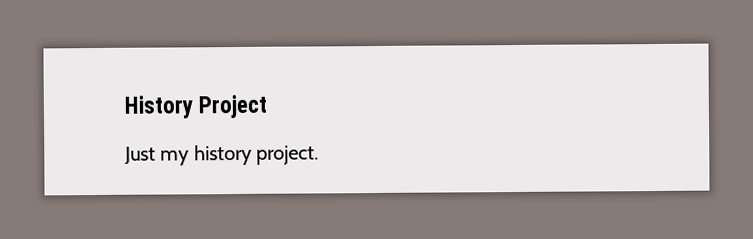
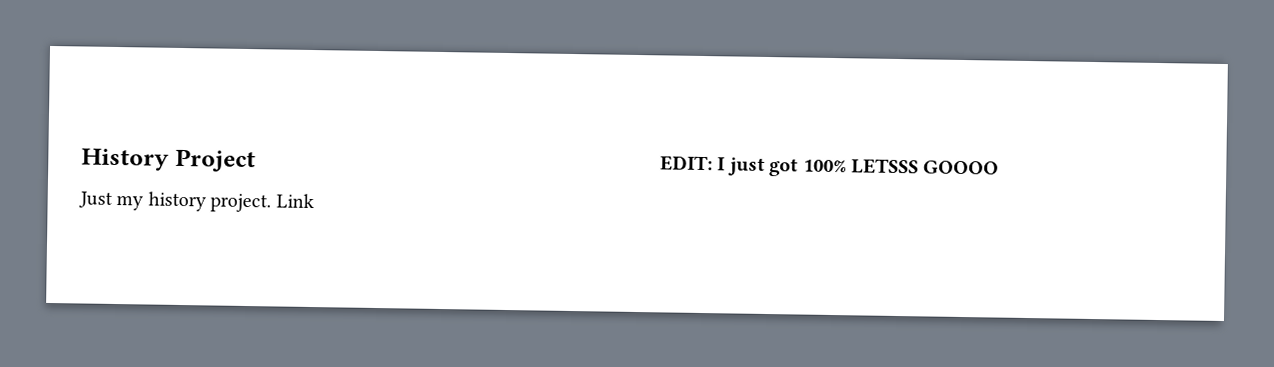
(320, 155) none -> [275,193,315,209] [660,155,1000,177] Link // EDIT: I just got 100% LETSSS GOOOO

